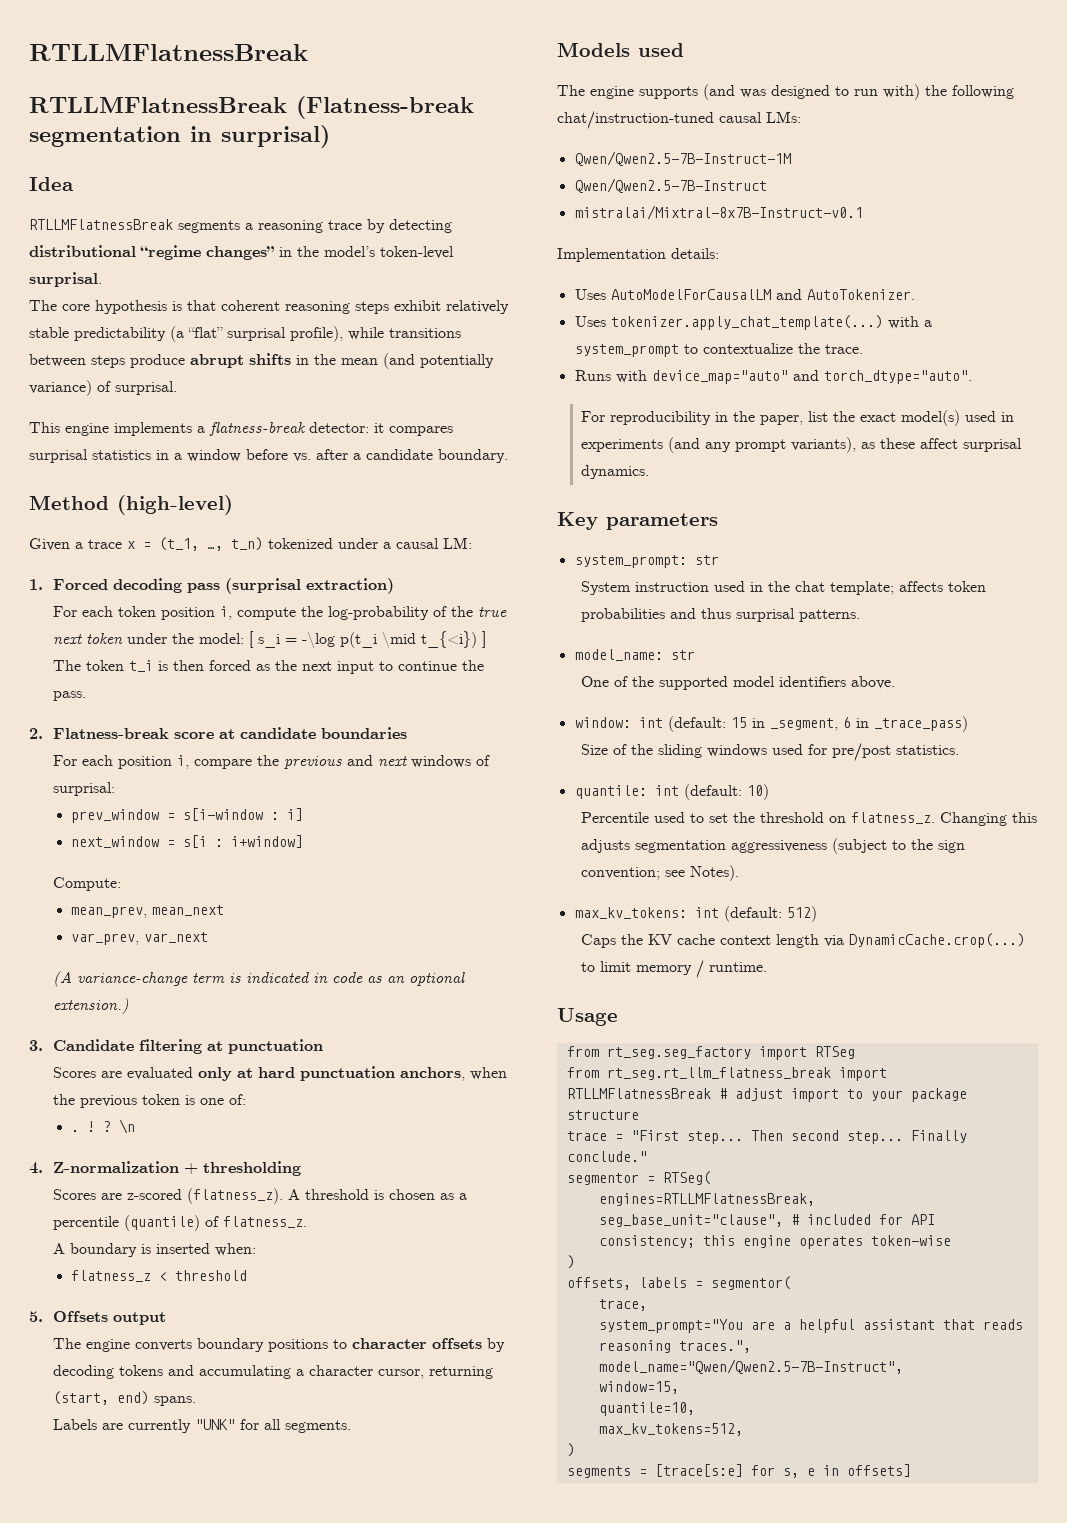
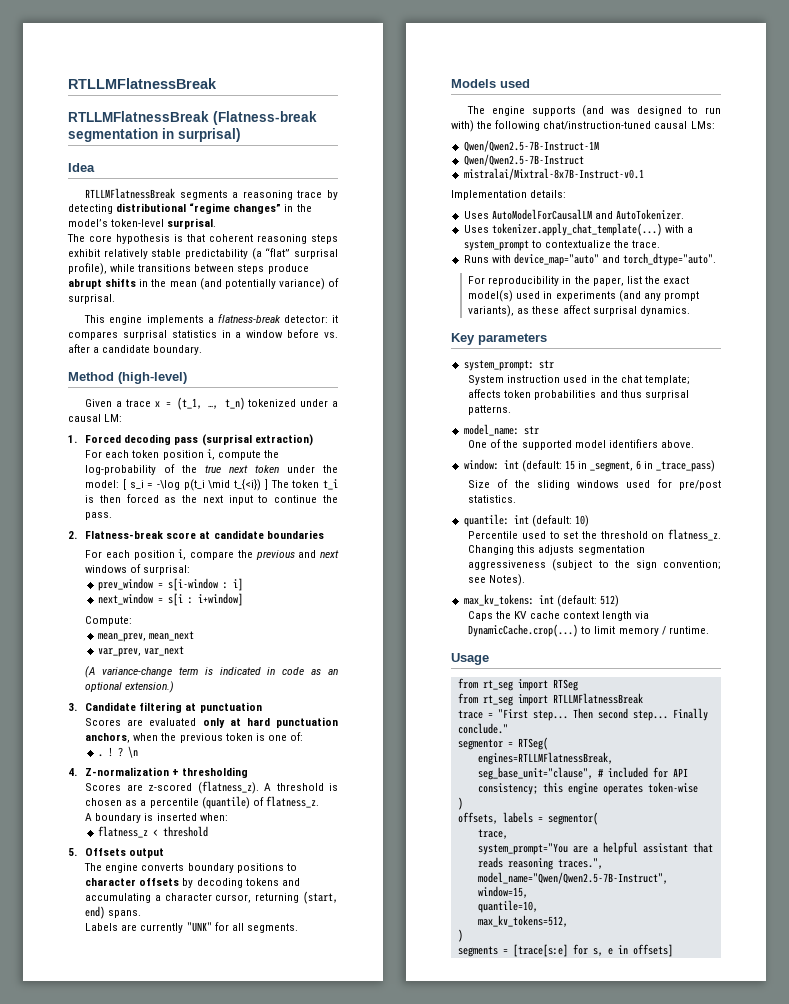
[606,1046,751,1059] rt_seg.seg_factory -> [482,680,513,691] rt_seg
[606,1067,831,1080] rt_seg.rt_llm_flatness_break -> [482,695,513,706] rt_seg
[718,1088,967,1102] [566,1110,639,1120] # adjust import to your package structure -> (643, 698) none

